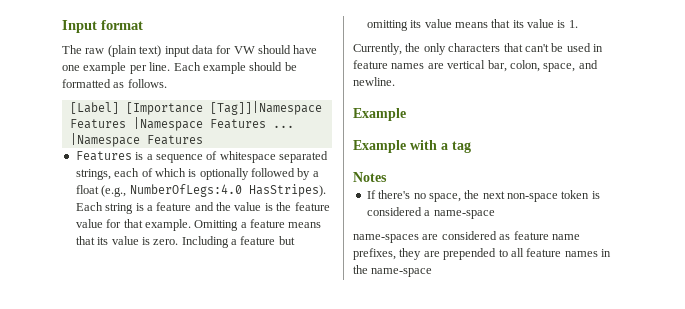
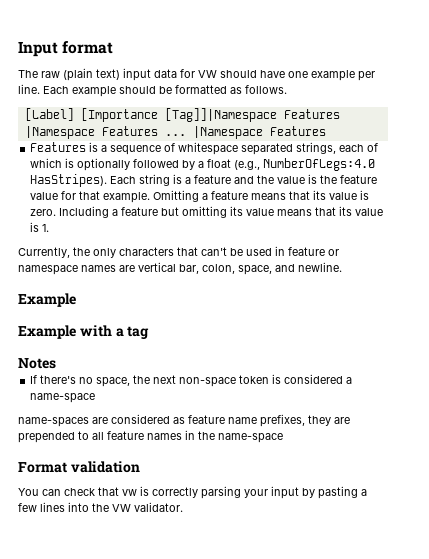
(388, 64) none -> [328,249,339,256] [18,265,78,275] or namespace
(433, 272) none -> [18,461,140,473] [18,486,367,499] [18,502,183,512] // Format validation // You can check that vw is correctly parsing your input by pasting a few lines into the VW validator.

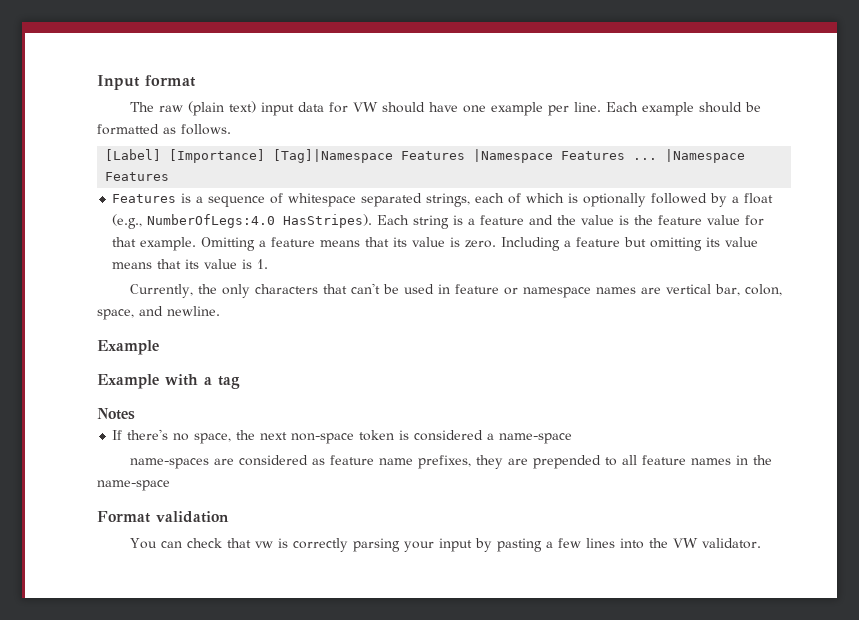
[80,108,277,122] [Importance [Tag]]|Namespace -> [169,149,394,163] [Importance] [Tag]|Namespace

